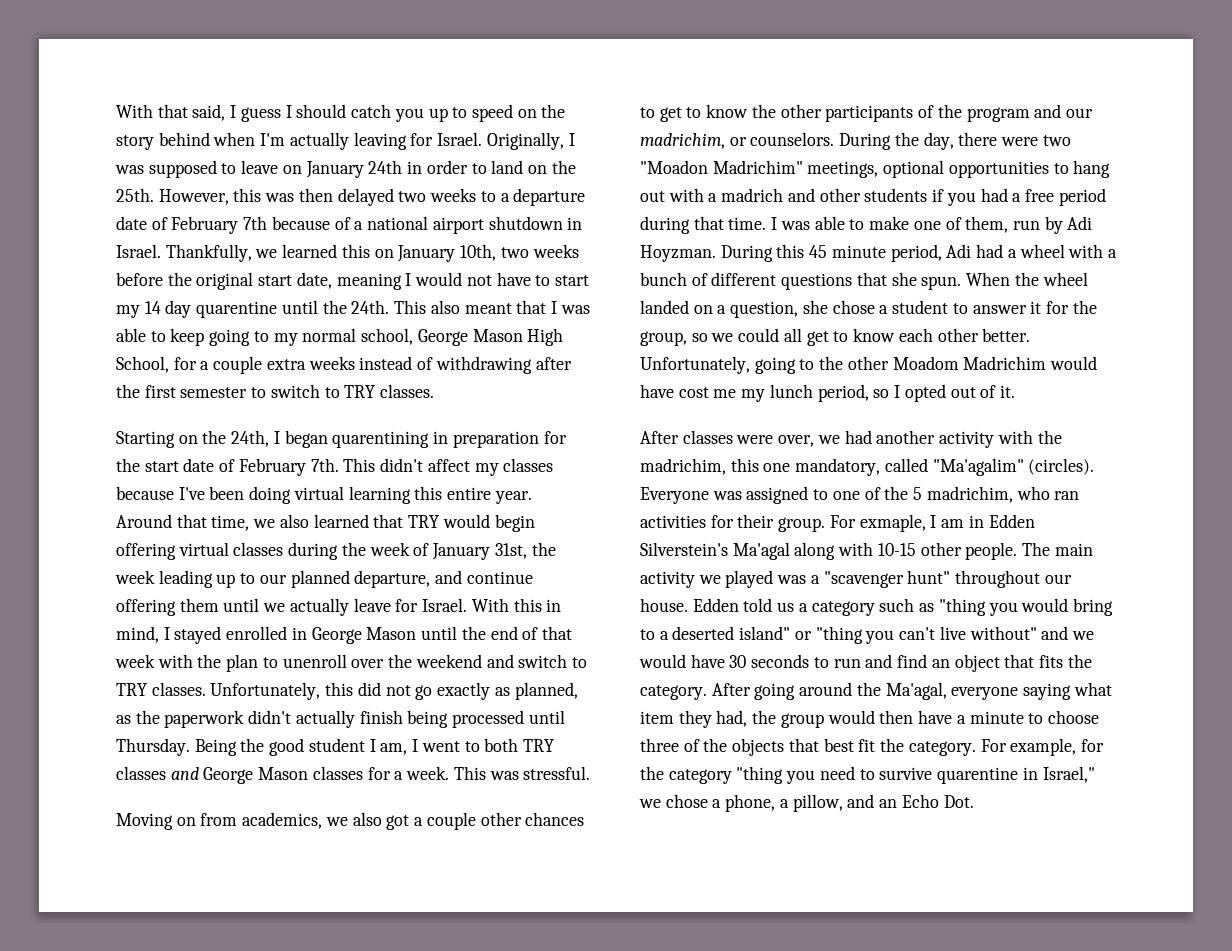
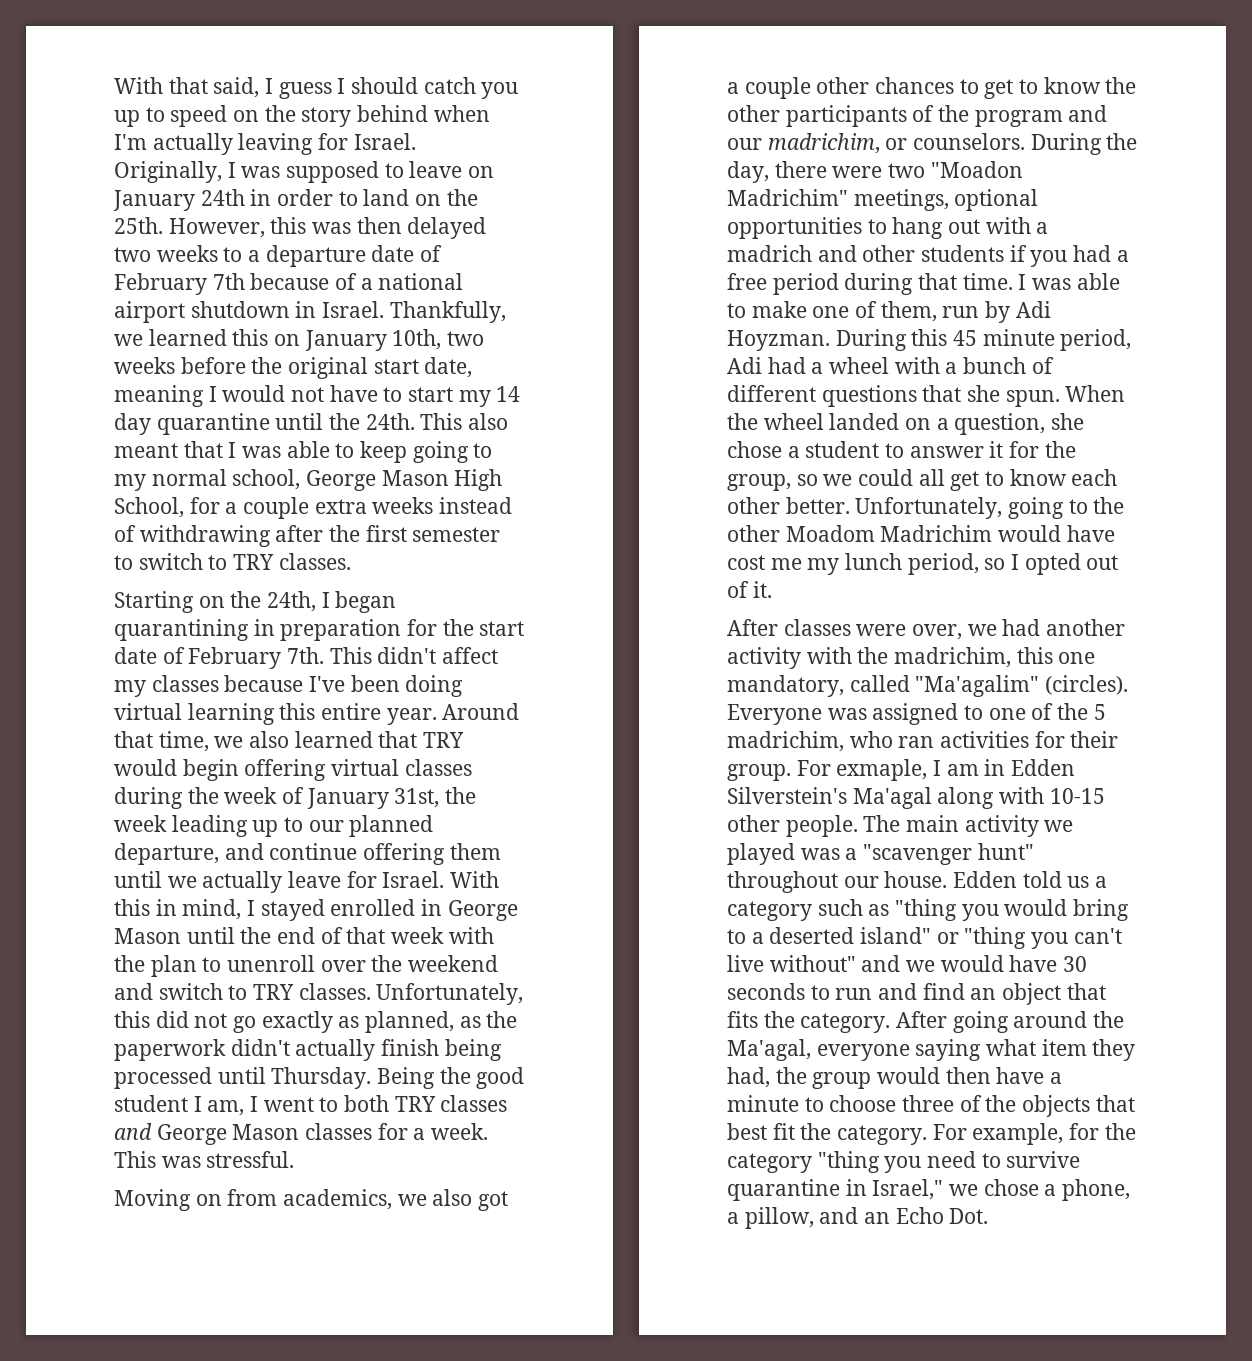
[196,301,278,318] quarentine -> [156,413,270,435] quarantine
[332,431,430,448] quarentining -> [114,619,249,641] quarantining
[937,767,1019,784] quarentine -> [727,1179,840,1201] quarantine

